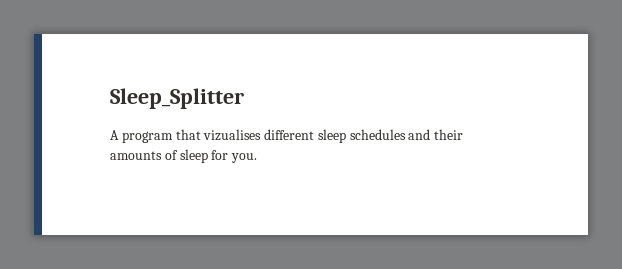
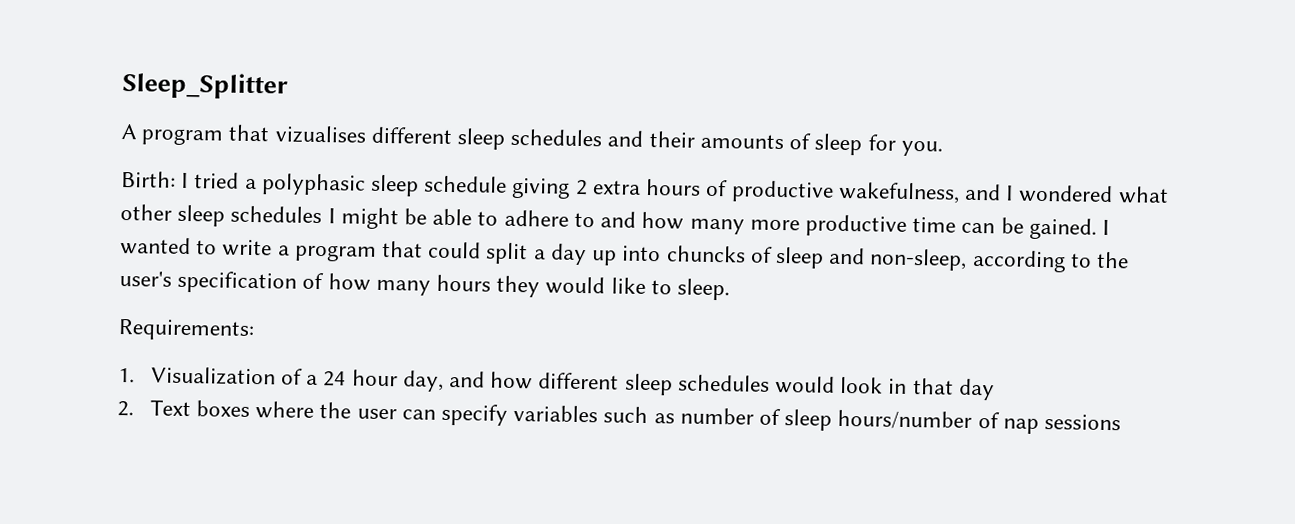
(258, 158) none -> [121,171,1169,204] [120,203,1110,240] [120,236,1129,273] [119,270,731,301] [118,318,255,342] [118,366,995,401] [117,399,1122,434] // Birth: I tried a polyphasic sleep schedule giving 2 extra hours of productive wakefulness, and I wondered what other sleep schedules I might be able to adhere to and how many more productive time can be gained. I wanted to write a program that could split a day up into chuncks of sleep and non-sleep, according to the user's specification of how many hours they would like to sleep. // Requirements: // 1. Visualization of a 24 hour day, and how different sleep schedules would look in that day // 2. Text boxes where the user can specify variables such as number of sleep hours/number of nap sessions

